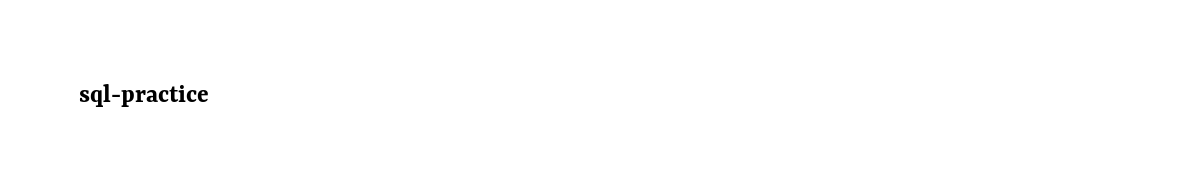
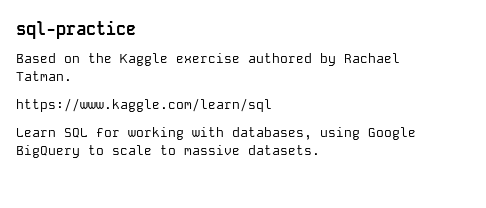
(209, 95) none -> [16,53,400,66] [16,71,72,81] [16,98,272,112] [16,127,416,140] [16,145,320,158] // Based on the Kaggle exercise authored by Rachael Tatman. // https://www.kaggle.com/learn/sql // Learn SQL for working with databases, using Google BigQuery to scale to massive datasets.

